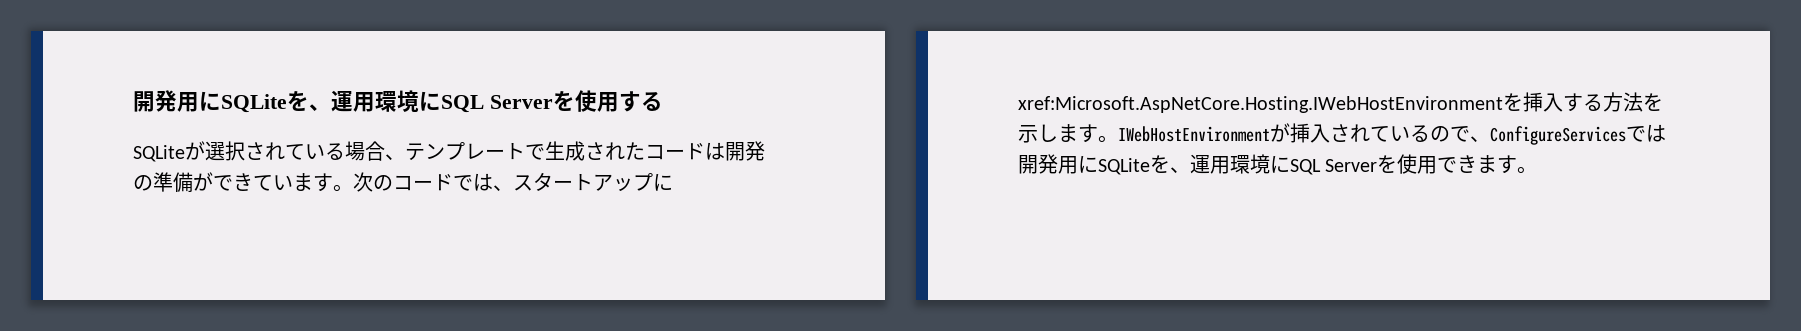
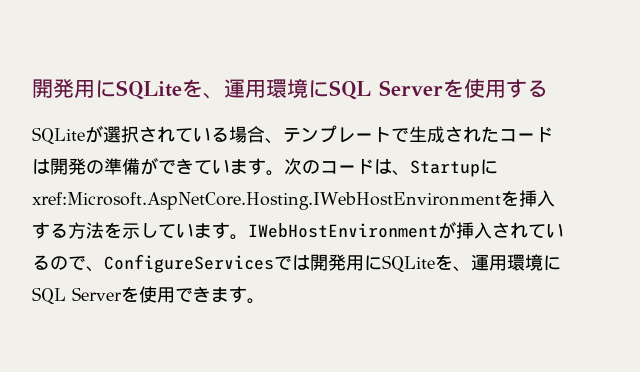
[453,172,653,192] では、スタートアップ -> [374,159,480,177] は、Startup
(1058, 133) none -> [158,223,194,238] てい

